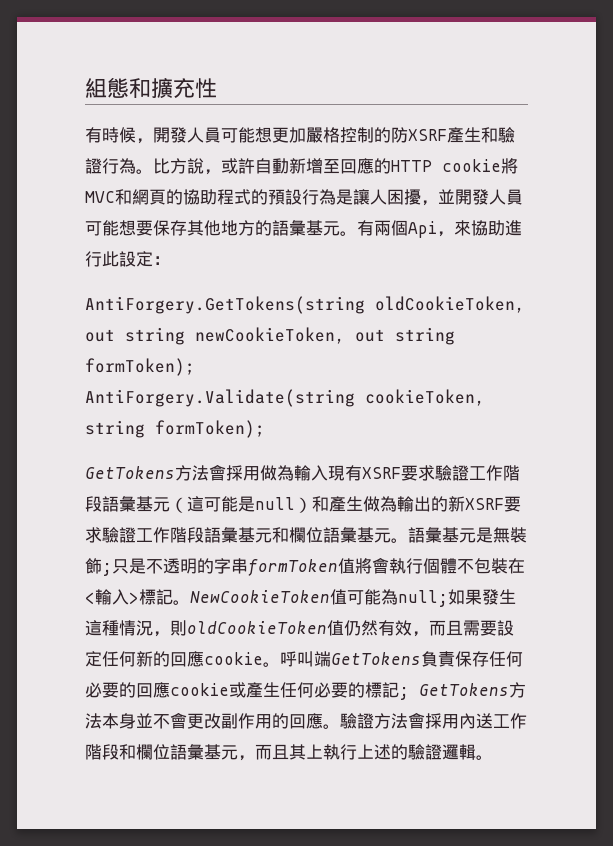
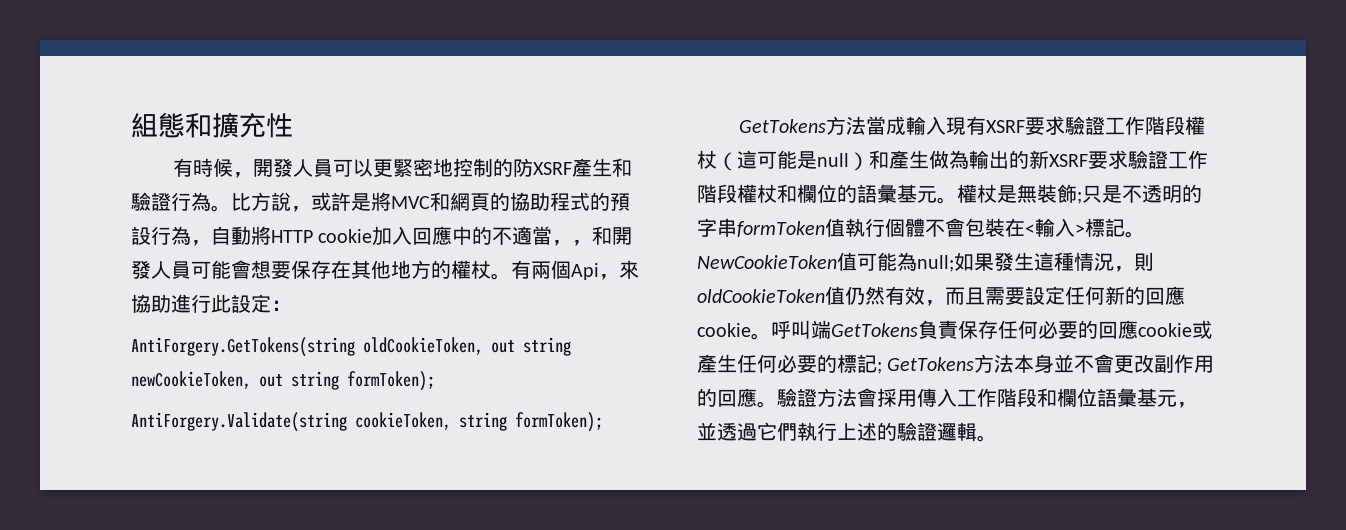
[238,127,340,143] 能想更加嚴格 -> [353,158,454,177] 以更緊密地
[255,158,501,174] 自動新增至回應的HTTP cookie -> [351,193,371,211] 是
[336,189,523,206] [85,220,119,236] 是讓人困擾，並開發人員可能 -> [191,226,633,246] [131,260,251,279] ，自動將HTTP cookie加入回應中的不適當，，和開發人員可能會
(187, 228) none -> [331,260,351,279] 在
[272,220,340,236] 語彙基元 -> [451,260,491,279] 權杖
[209,464,294,481] 會採用做為 -> [866,116,907,135] 當成
[102,496,170,512] 語彙基元 -> [1185,116,1206,135] [697,150,717,169] 權杖
[204,527,476,543] 語彙基元和欄位語彙基元。語彙基元 -> [737,184,997,204] 權杖和欄位的語彙基元。權杖
[355,557,389,574] 將會 -> (845, 227) none
(474, 566) none -> [945,218,965,237] 會
[459,713,493,729] 內送 -> [917,388,957,407] 傳入
[255,744,323,760] 而且其上 -> [697,422,797,441] 並透過它們

